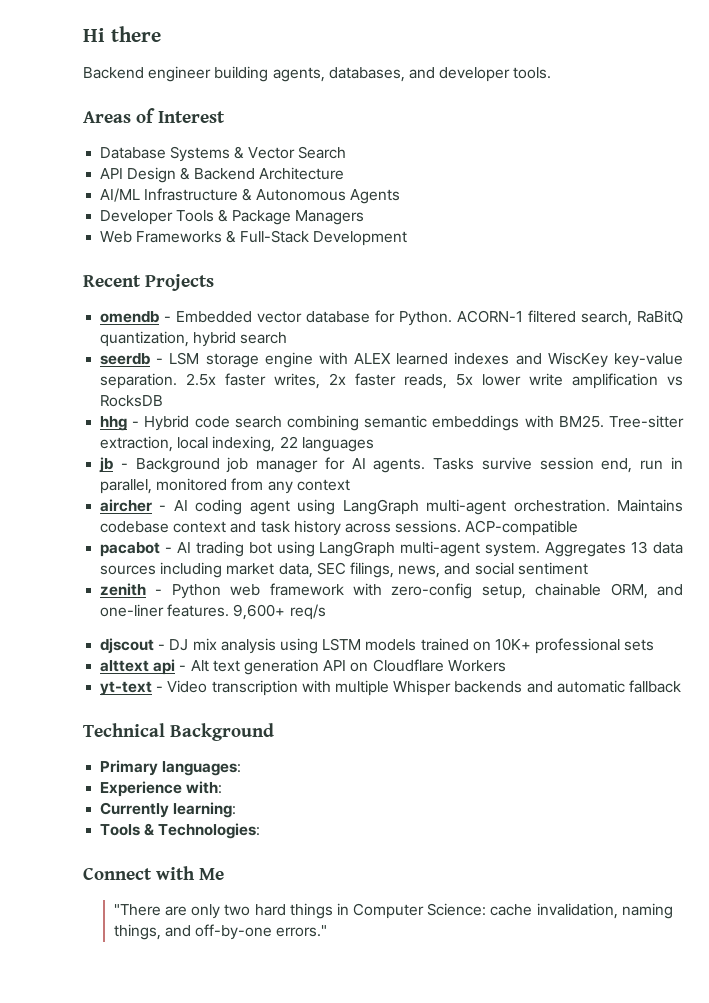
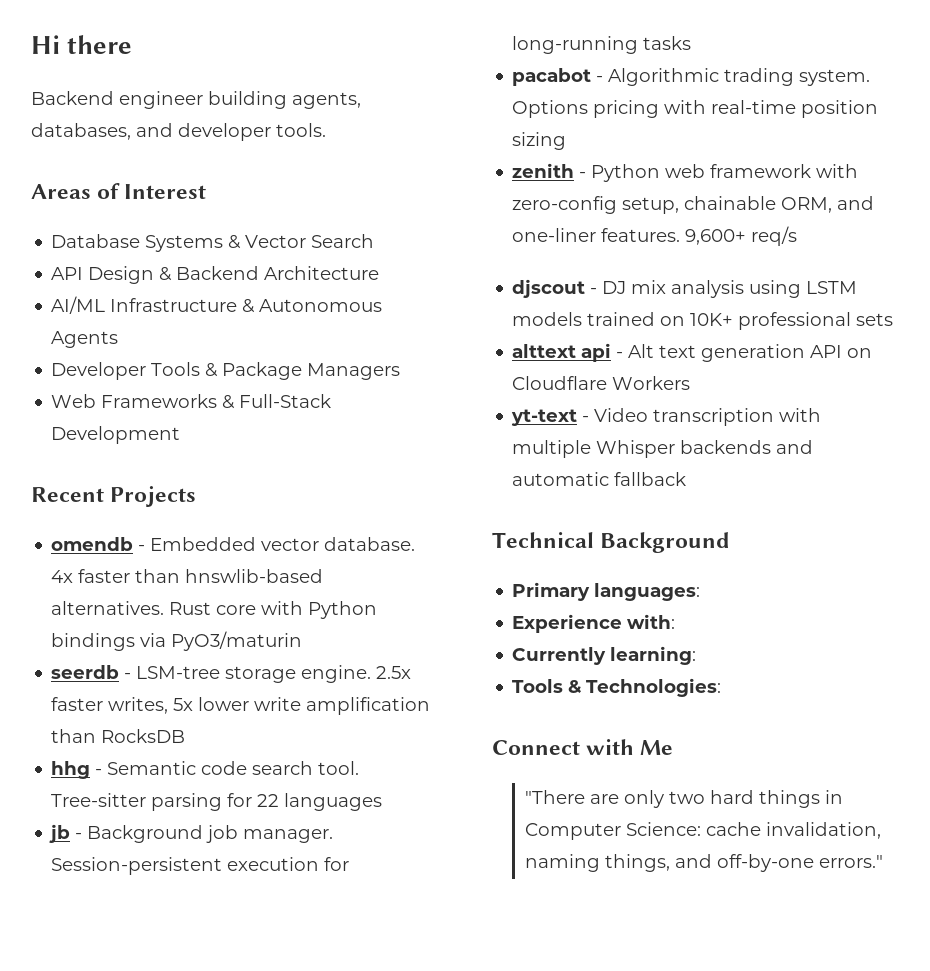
[306,310,684,326] [100,331,288,347] [100,352,684,368] [100,373,448,389] database for Python. ACORN-1 filtered search, RaBitQ quantization, hybrid search // seerdb - LSM storage engine with ALEX learned indexes and WiscKey key-value separation. 2.5x faster writes, 2x faster reads, -> [324,537,416,551] [51,569,324,583] [51,601,378,619] [51,631,303,651] [51,665,412,683] [51,697,169,714] database. 4x faster than hnswlib-based alternatives. Rust core with Python bindings via PyO3/maturin // seerdb - LSM-tree storage engine. 2.5x faster writes,
[667,376,683,386] vs -> [51,729,97,743] than
[144,415,190,431] Hybrid -> [107,761,197,775] Semantic
[287,415,684,431] [100,436,276,452] combining semantic embeddings with BM25. Tree-sitter extraction, local indexing, -> [318,761,360,775] [51,793,253,811] tool. Tree-sitter parsing for
[256,457,684,473] [100,478,350,494] [100,499,684,515] [100,520,579,536] [100,541,683,557] [100,562,588,578] manager for AI agents. Tasks survive session end, run in parallel, monitored from any context // aircher - AI coding agent using LangGraph multi-agent orchestration. Maintains codebase context and task history across sessions. ACP-compatible // pacabot - AI trading bot using LangGraph multi-agent system. Aggregates 13 data sources including market data, SEC filings, news, and social sentiment -> [243,829,334,843] [51,857,350,875] [512,36,692,54] [512,68,871,86] [512,100,879,118] [512,132,567,150] manager. Session-persistent execution for long-running tasks // pacabot - Algorithmic trading system. Options pricing with real-time position sizing

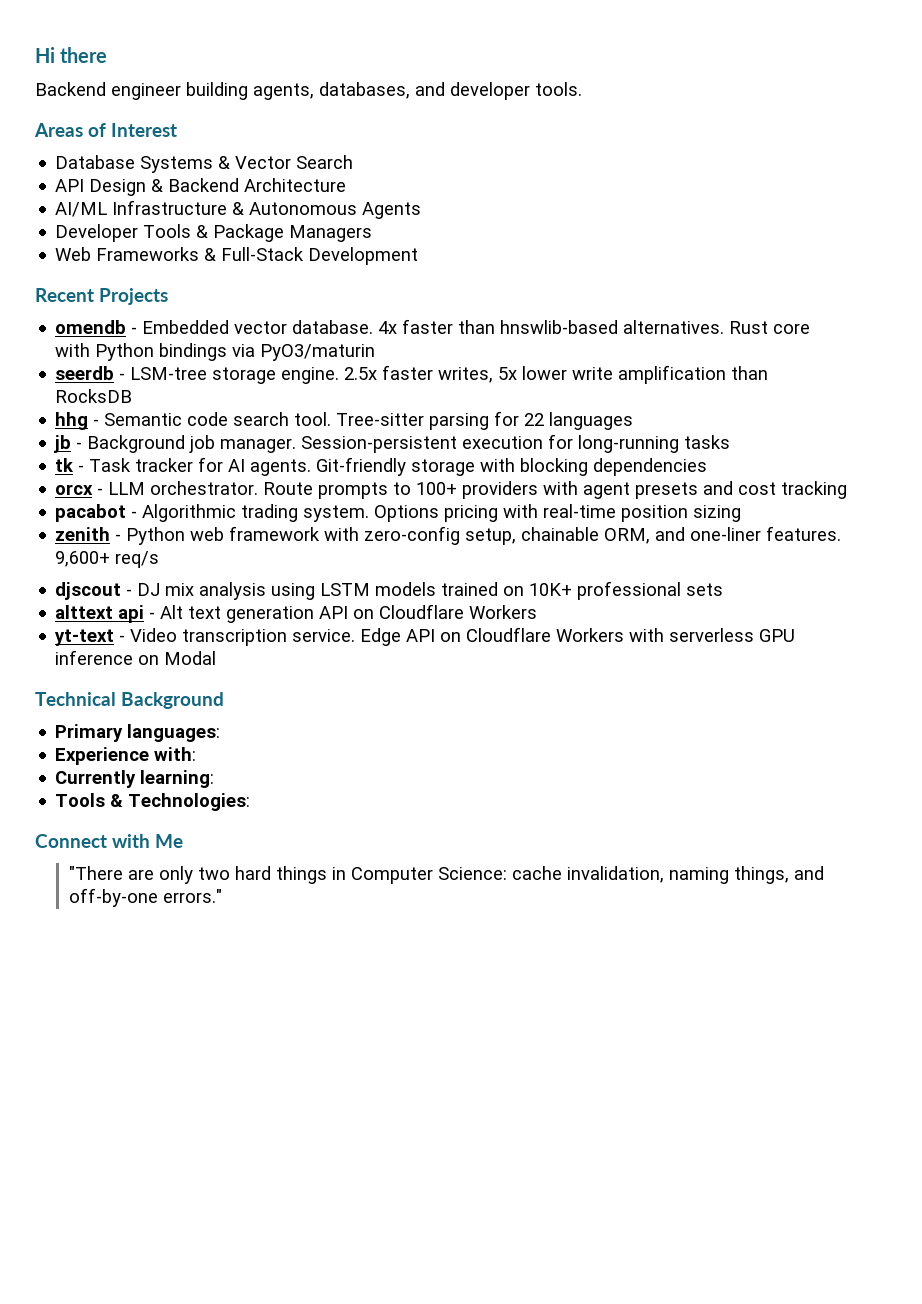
(692, 43) none -> [55,457,708,476] [55,481,848,499] // tk - Task tracker for AI agents. Git-friendly storage with blocking dependencies // orcx - LLM orchestrator. Route prompts to 100+ providers with agent presets and cost tracking
[779,408,822,422] [512,440,814,458] [512,472,687,486] with multiple Whisper backends and automatic fallback -> [292,627,796,646] [55,650,217,665] service. Edge API on Cloudflare Workers with serverless GPU inference on Modal

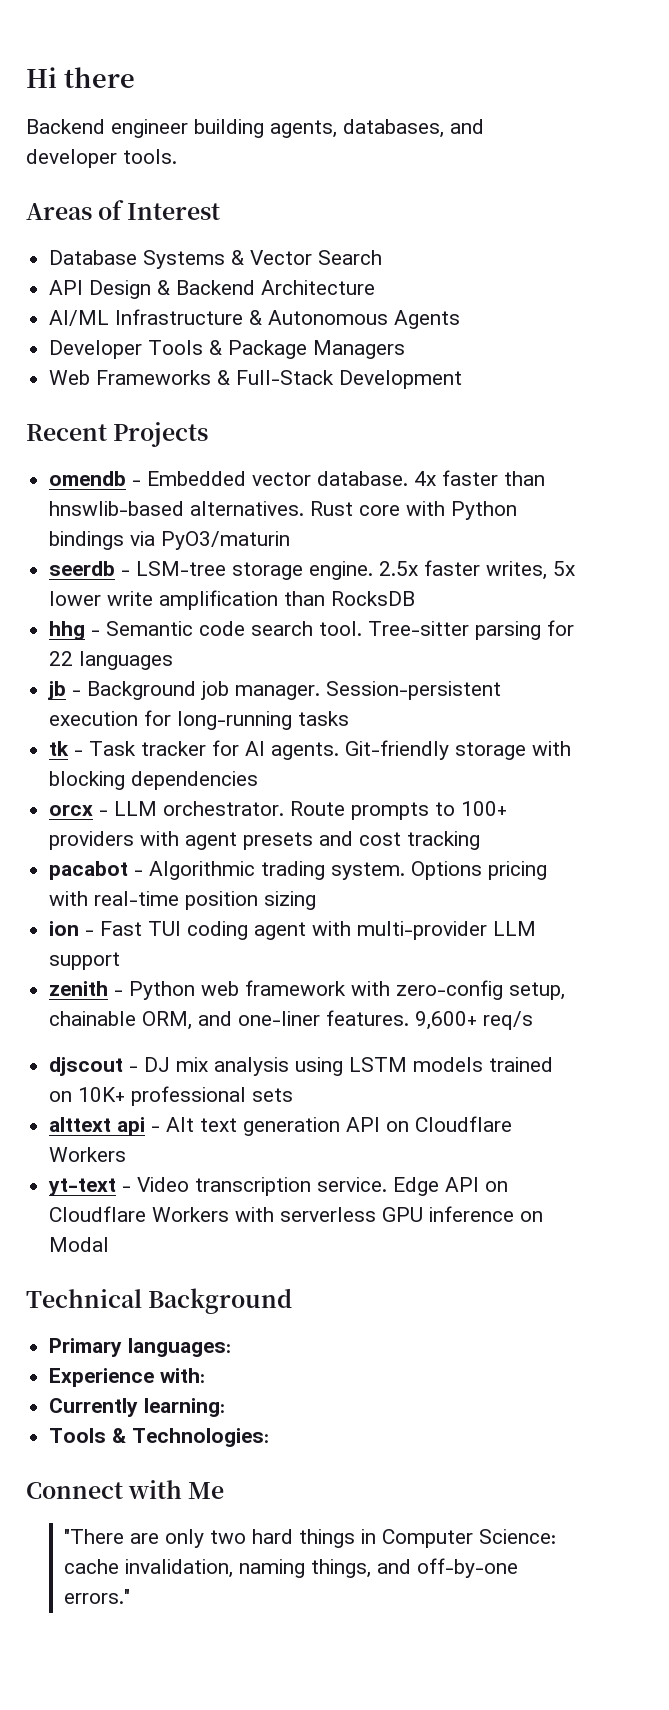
(742, 513) none -> [49,921,537,940] [49,952,121,970] // ion - Fast TUI coding agent with multi-provider LLM support

